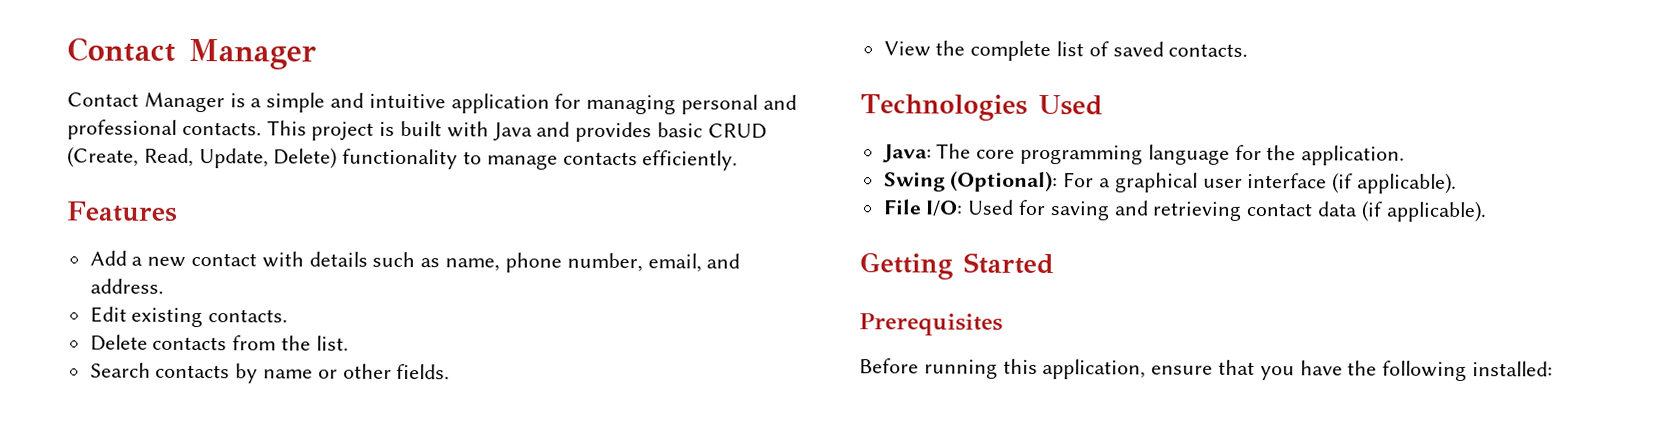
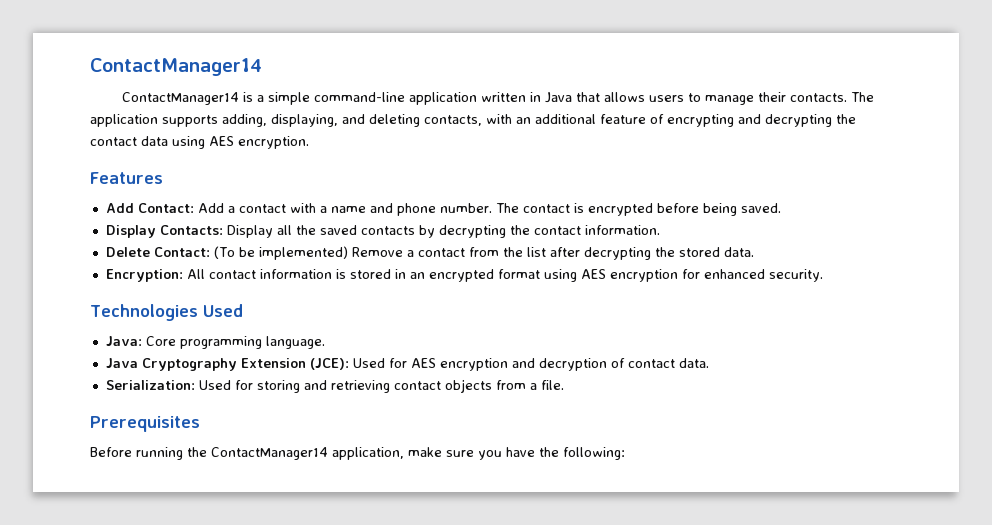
[67,37,316,70] [67,91,797,115] [67,119,767,143] [67,146,739,171] [66,201,178,222] [89,250,741,273] [89,278,164,294] [89,306,289,328] [89,334,349,351] [89,362,451,384] [883,40,1249,62] [860,94,1103,121] [881,143,1406,166] [883,170,1458,194] [882,199,1487,223] [859,252,1054,280] [859,313,1003,336] [859,358,1256,380] Contact Manager // Contact Manager is a simple and intuitive application for managing personal and professional contacts. This project is built with Java and provides basic CRUD (Create, Read, Update, Delete) functionality to manage contacts efficiently. // Features // Add a new contact with details such as name, phone number, email, and address. // Edit existing contacts. // Delete contacts from the list. // Search contacts by name or other fields. // View the complete list of saved contacts. // Technologies Used // Java: The core programming language for the application. // Swing (Optional): For a graphical user interface (if applicable). // File I/O: Used for saving and retrieving contact data (if applicable). // Getting Started // Prerequisites // Before running this application, ensure that -> [90,58,262,76] [122,92,875,105] [90,114,856,127] [90,136,309,149] [90,172,163,184] [105,203,781,216] [105,225,660,238] [105,246,754,260] [105,269,823,282] [90,304,243,321] [105,336,325,349] [105,358,709,371] [105,379,564,393] [90,416,200,432] [90,447,474,460] ContactManager14 // ContactManager14 is a simple command-line application written in Java that allows users to manage their contacts. The application supports adding, displaying, and deleting contacts, with an additional feature of encrypting and decrypting the contact data using AES encryption. // Features // Add Contact: Add a contact with a name and phone number. The contact is encrypted before being saved. // Display Contacts: Display all the saved contacts by decrypting the contact information. // Delete Contact: (To be implemented) Remove a contact from the list after decrypting the stored data. // Encryption: All contact information is stored in an encrypted format using AES encryption for enhanced security. // Technologies Used // Java: Core programming language. // Java Cryptography Extension (JCE): Used for AES encryption and decryption of contact data. // Serialization: Used for storing and retrieving contact objects from a file. // Prerequisites // Before running the ContactManager14 application, make sure
[1382,360,1554,382] following installed: -> [563,447,625,460] following:

